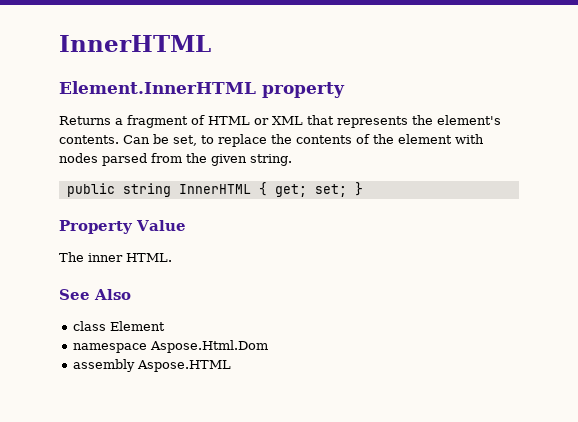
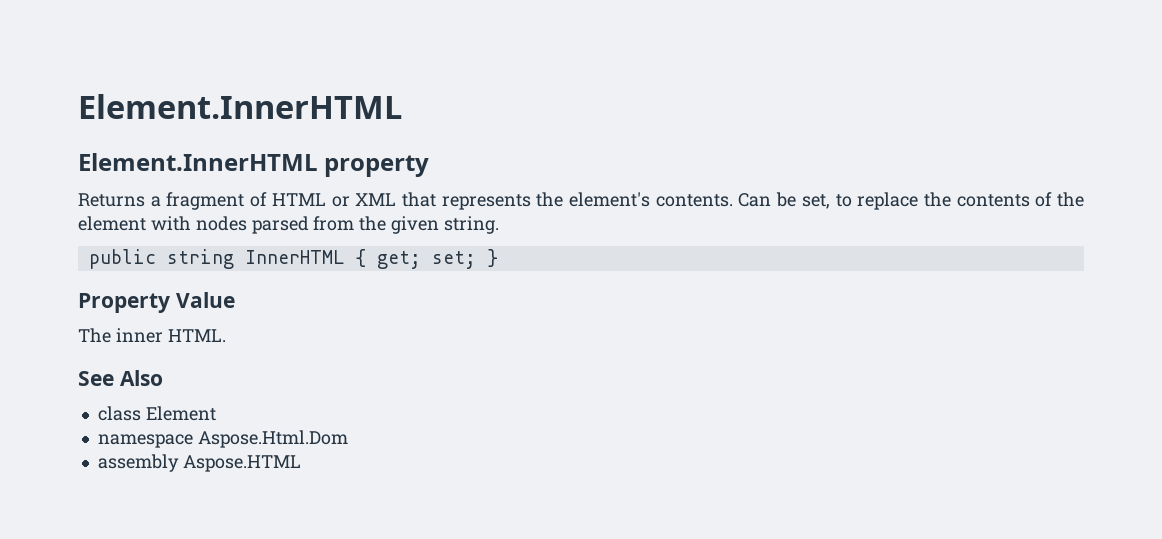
[59,35,211,52] InnerHTML -> [78,94,402,119] Element.InnerHTML

